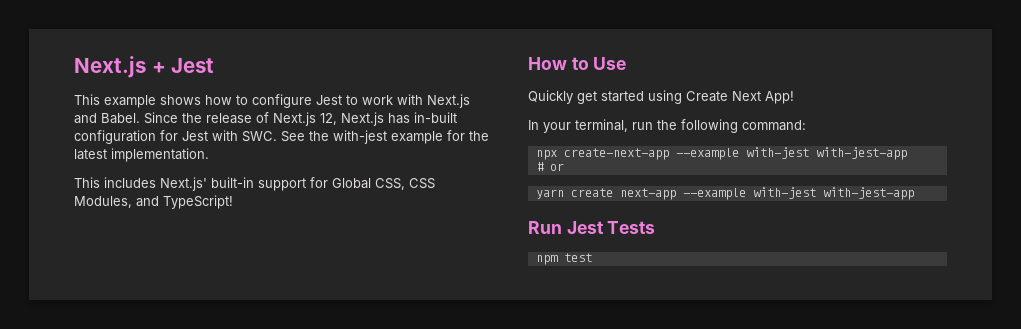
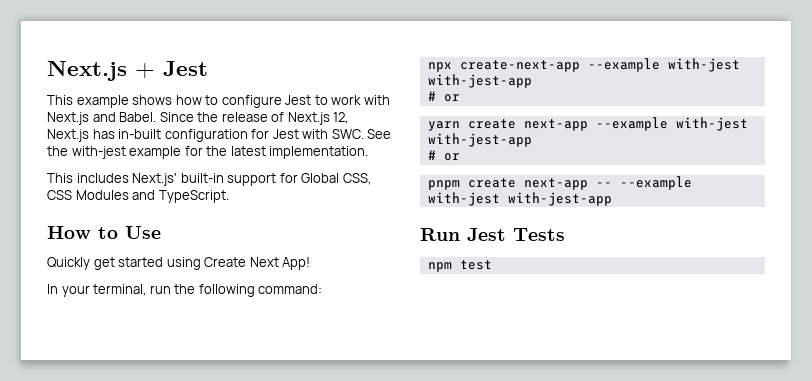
[74,195,233,209] Modules, and TypeScript! -> [75,190,229,203] Modules and TypeScript.
(914, 193) none -> [427,150,460,161] [427,176,692,190] [427,192,612,206] // # or // pnpm create next-app -- --example with-jest with-jest-app

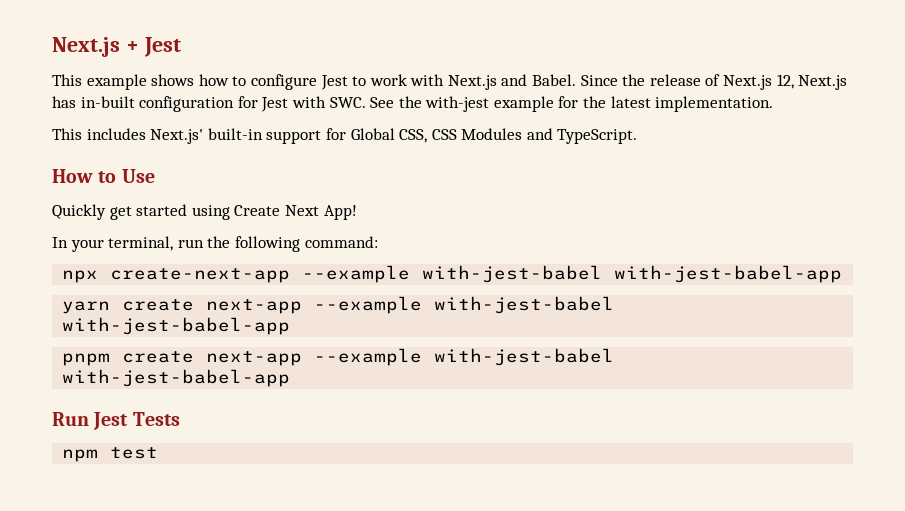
[667,58,740,72] [427,74,532,88] [427,91,460,102] with-jest with-jest-app // # or -> [422,265,843,283] with-jest-babel with-jest-babel-app
[675,117,748,131] [427,133,532,147] [427,150,460,161] with-jest with-jest-app // # or -> [434,296,615,314] [62,317,291,335] with-jest-babel with-jest-babel-app
[595,176,692,190] [427,192,612,206] -- --example with-jest with-jest-app -> [314,348,615,366] [62,369,291,387] --example with-jest-babel with-jest-babel-app

